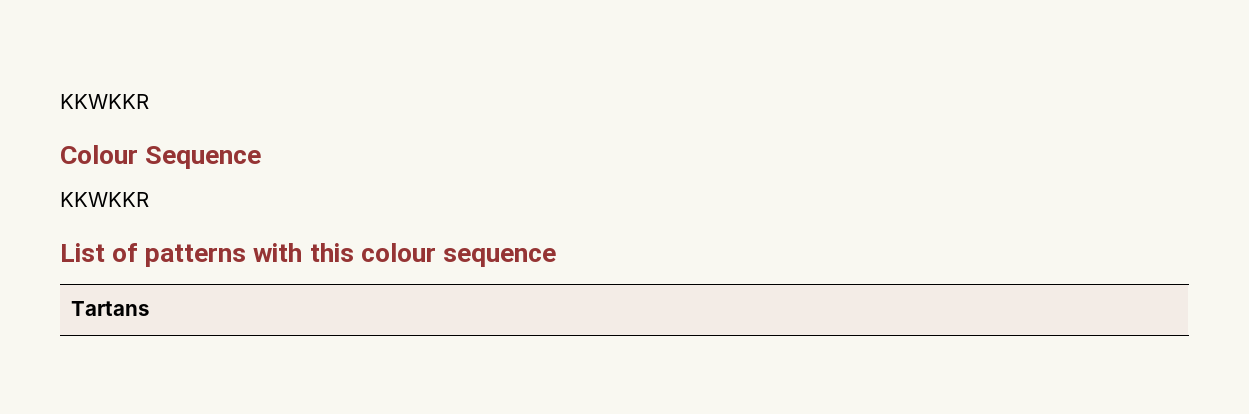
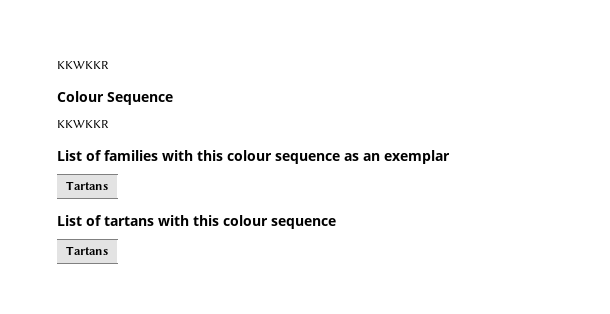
[145,244,247,267] patterns -> [104,150,450,164] [65,181,108,190] [57,215,154,226] families with this colour sequence as an exemplar // Tartans // List of tartans

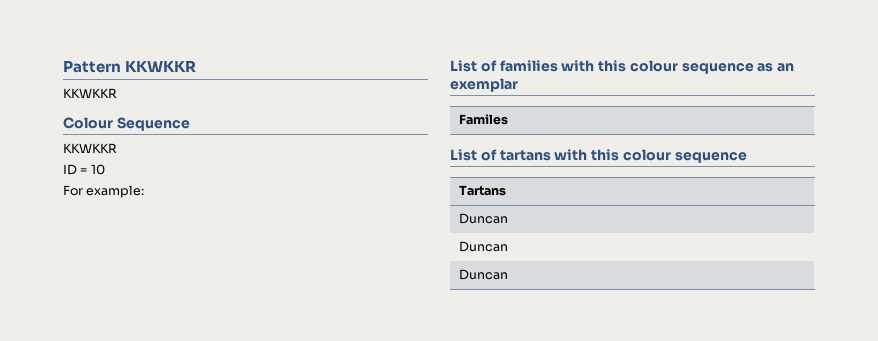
(57, 65) none -> [63,60,197,73] Pattern KKWKKR //
(109, 124) none -> [63,164,105,175] [63,185,145,198] // ID = 10 // For example:
[65,181,108,190] Tartans -> [459,114,509,125] Familes
(108, 250) none -> [459,213,509,224] [459,241,509,252] [459,269,509,280] // Duncan // Duncan // Duncan

